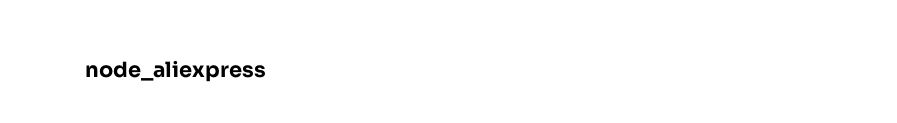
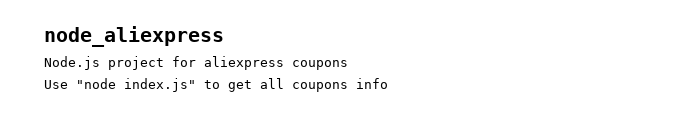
(266, 71) none -> [44,56,348,70] [44,78,388,92] // Node.js project for aliexpress coupons // Use "node index.js" to get all coupons info

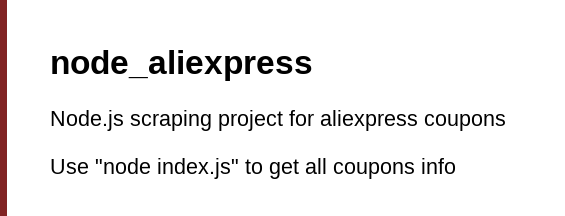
(100, 63) none -> [130,110,212,131] scraping

